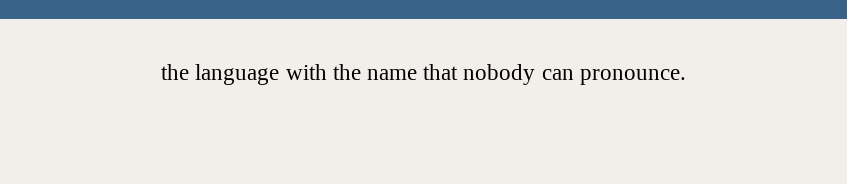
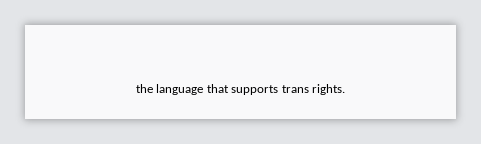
[285,64,686,85] with the name that nobody can pronounce. -> [206,84,345,95] that supports trans rights.

